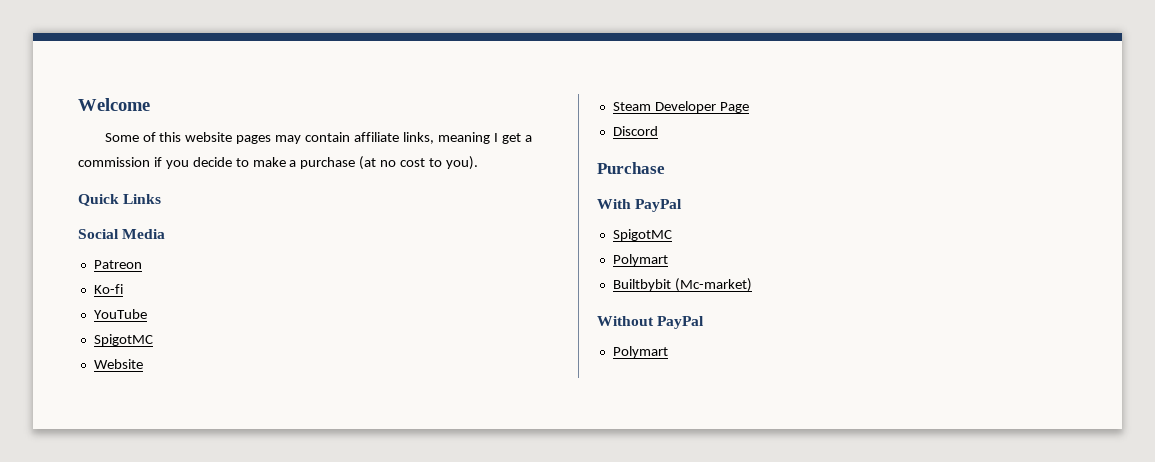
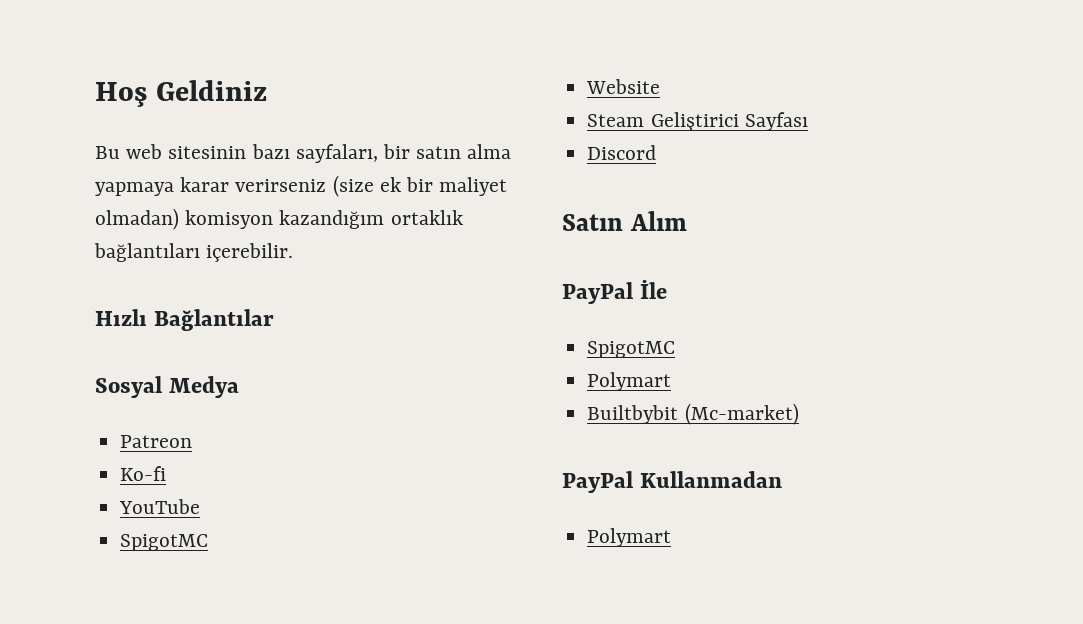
[78,98,150,111] [104,132,532,144] [78,156,478,170] [78,194,162,206] [78,229,166,239] Welcome // Some of this website pages may contain affiliate links, meaning I get a commission if you decide to make a purchase (at no cost to you). // Quick Links // Social Media -> [95,80,267,107] [95,144,512,163] [95,175,508,197] [95,208,463,230] [94,243,294,262] [95,309,275,331] [95,376,240,398] Hoş Geldiniz // Bu web sitesinin bazı sayfaları, bir satın alma yapmaya karar verirseniz (size ek bir maliyet olmadan) komisyon kazandığım ortaklık bağlantıları içerebilir. // Hızlı Bağlantılar // Sosyal Medya
[654,101,749,113] Developer Page -> [650,112,808,131] Geliştirici Sayfası
[597,162,665,174] [597,199,683,212] Purchase // With PayPal -> [562,211,687,231] [562,280,668,304] Satın Alım // PayPal İle
[597,316,705,329] Without PayPal -> [562,471,783,493] PayPal Kullanmadan

